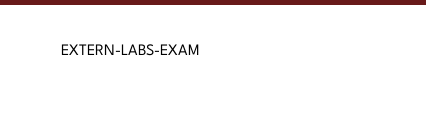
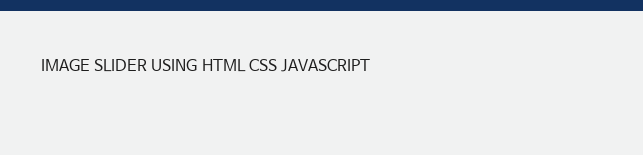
[61,44,200,56] EXTERN-LABS-EXAM -> [41,59,370,72] IMAGE SLIDER USING HTML CSS JAVASCRIPT

